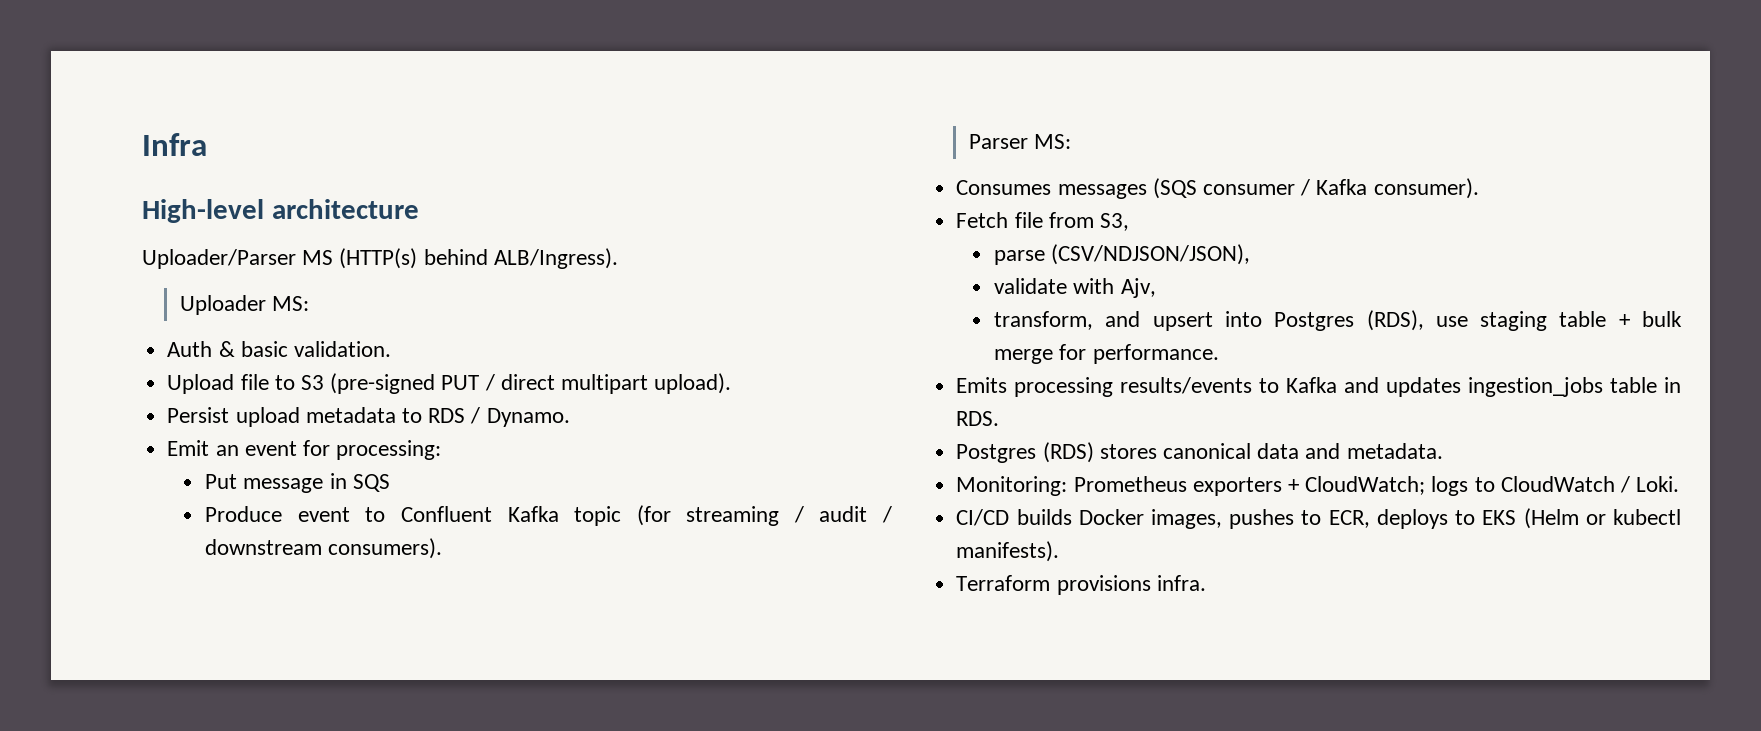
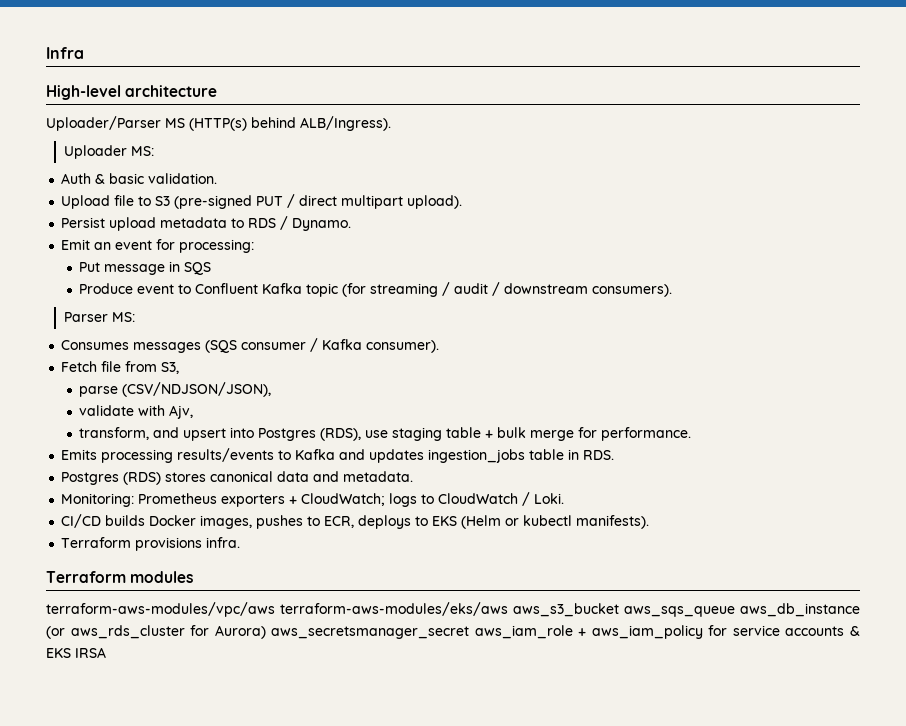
(1206, 583) none -> [46,571,194,583] [46,602,860,617] [46,625,860,639] [46,647,106,658] // Terraform modules // terraform-aws-modules/vpc/aws terraform-aws-modules/eks/aws aws_s3_bucket aws_sqs_queue aws_db_instance (or aws_rds_cluster for Aurora) aws_secretsmanager_secret aws_iam_role + aws_iam_policy for service accounts & EKS IRSA

